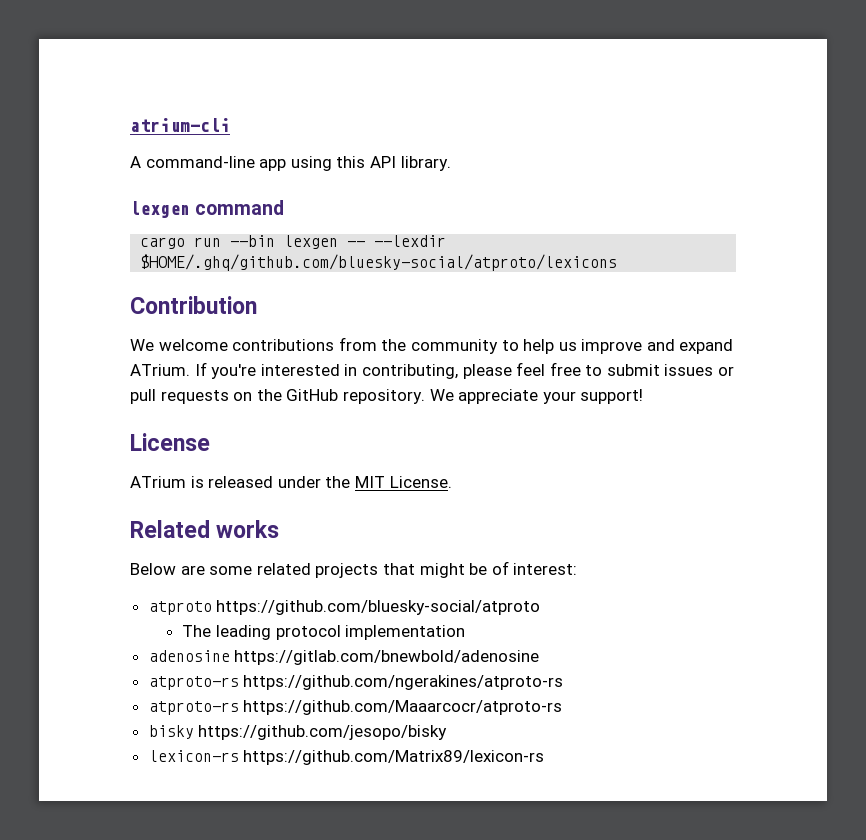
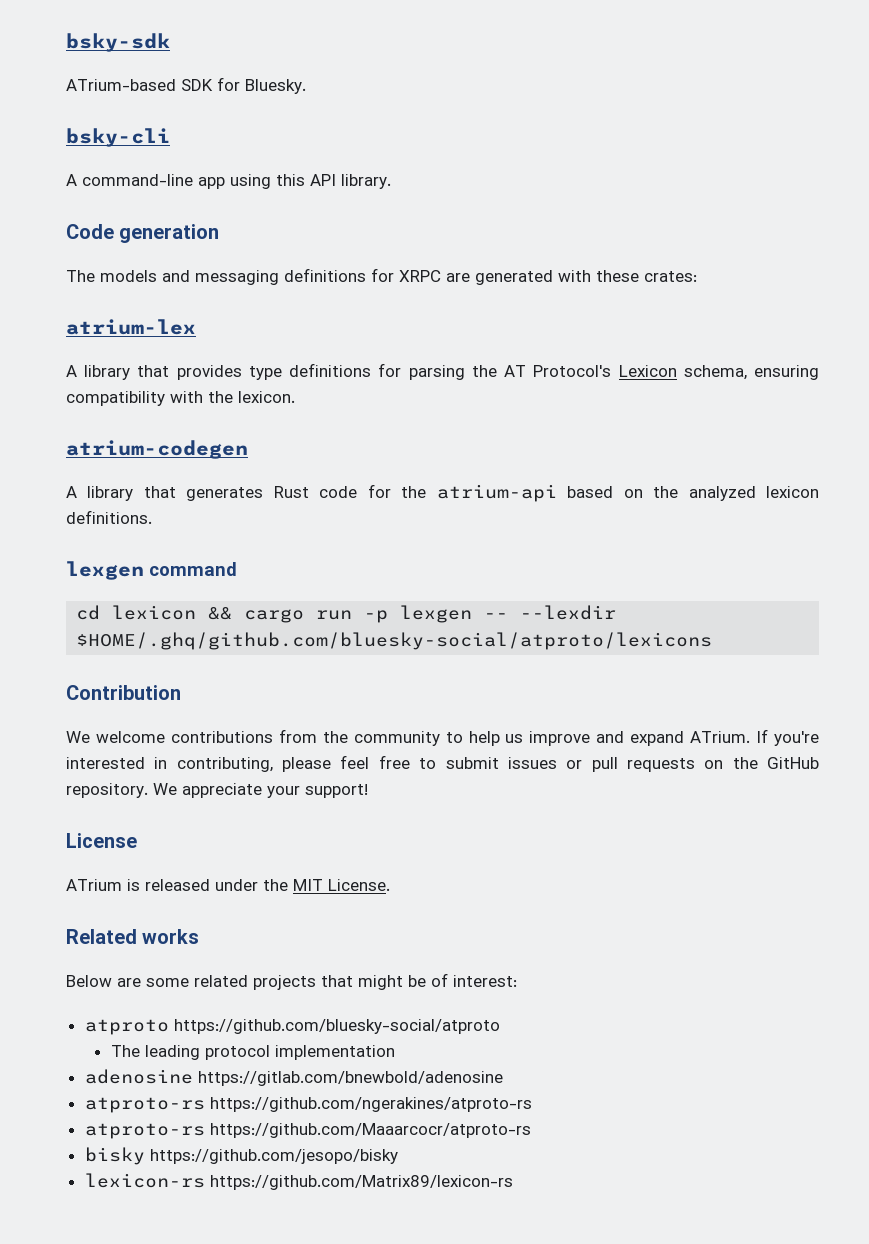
[130,118,230,132] atrium-cli -> [66,33,170,52] [66,77,306,94] [66,128,170,147] bsky-sdk // ATrium-based SDK for Bluesky. // bsky-cli
(451, 163) none -> [66,224,220,243] [66,268,697,285] [66,319,196,335] [66,363,820,380] [66,391,295,406] [66,440,248,459] [66,484,819,502] [66,510,152,524] // Code generation // The models and messaging definitions for XRPC are generated with these crates: // atrium-lex // A library that provides type definitions for parsing the AT Protocol's Lexicon schema, ensuring compatibility with the lexicon. // atrium-codegen // A library that generates Rust code for the atrium-api based on the analyzed lexicon definitions.
(285, 207) none -> [76,605,233,620] cd lexicon &&
[230,235,276,247] --bin -> [364,610,389,623] -p

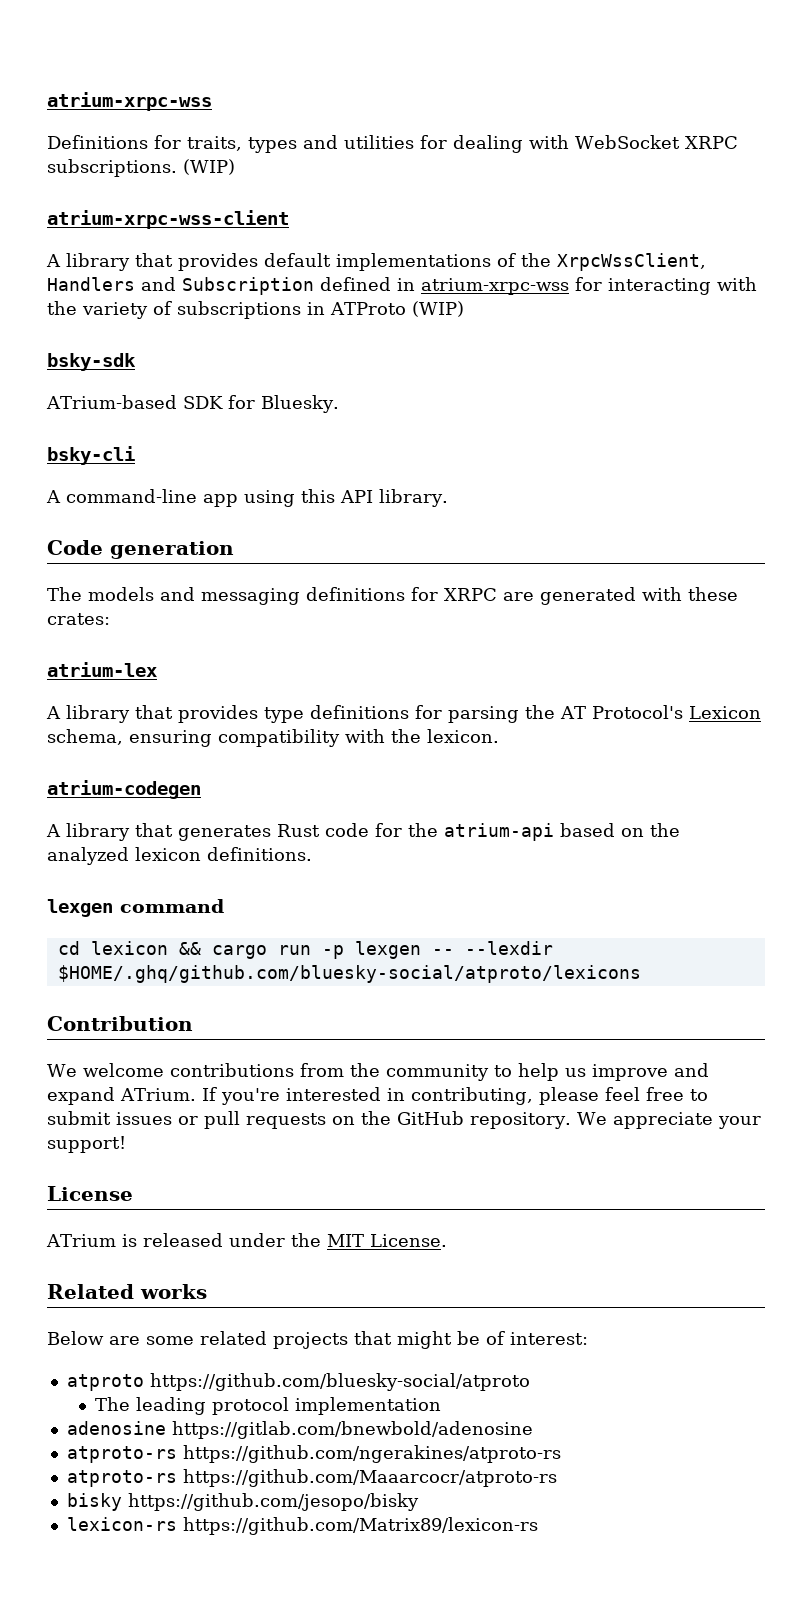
(66, 42) none -> [47,92,212,111] [47,135,738,153] [47,159,235,177] [47,210,289,229] [46,253,706,271] [47,277,757,295] [47,301,464,319] atrium-xrpc-wss // Definitions for traits, types and utilities for dealing with WebSocket XRPC subscriptions. (WIP) // atrium-xrpc-wss-client // A library that provides default implementations of the XrpcWssClient, Handlers and Subscription defined in atrium-xrpc-wss for interacting with the variety of subscriptions in ATProto (WIP) //

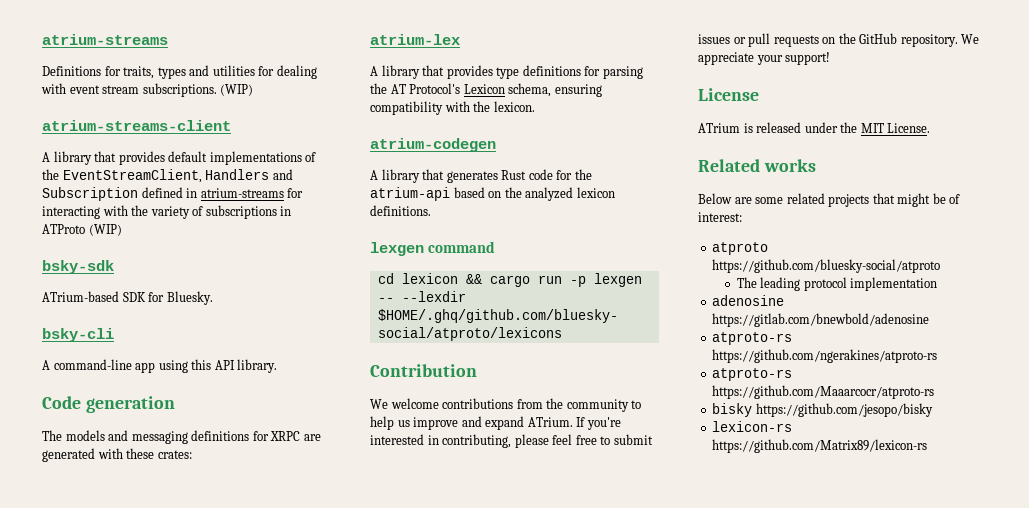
[47,92,212,111] atrium-xrpc-wss -> [42,34,168,45] atrium-streams
[575,135,738,149] WebSocket XRPC -> [69,85,140,94] event stream
[47,210,289,229] atrium-xrpc-wss-client -> [42,120,231,131] atrium-streams-client
[557,253,706,271] XrpcWssClient, -> [62,169,202,183] EventStreamClient,
[421,278,569,295] atrium-xrpc-wss -> [200,188,284,198] atrium-streams

